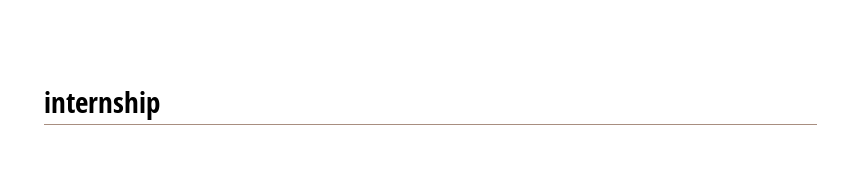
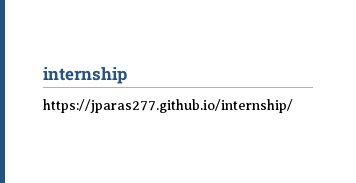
(160, 105) none -> [43,99,293,113] // https://jparas277.github.io/internship/

